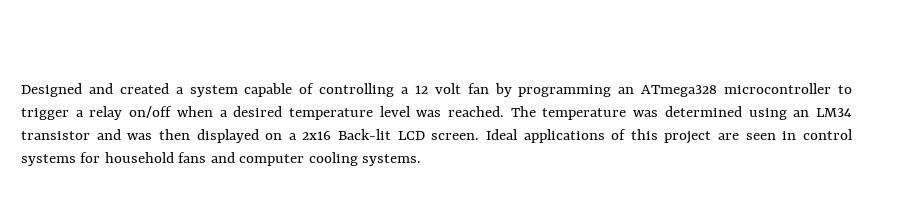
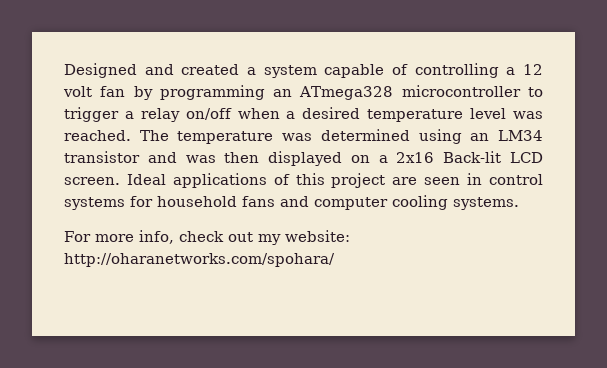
(422, 160) none -> [64,230,350,245] [64,253,335,267] // For more info, check out my website: http://oharanetworks.com/spohara/

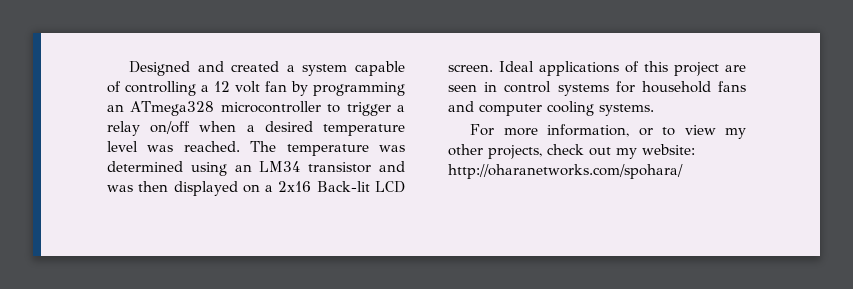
[139,230,174,244] info, -> [547,124,746,139] [448,144,542,159] information, or to view my other projects,

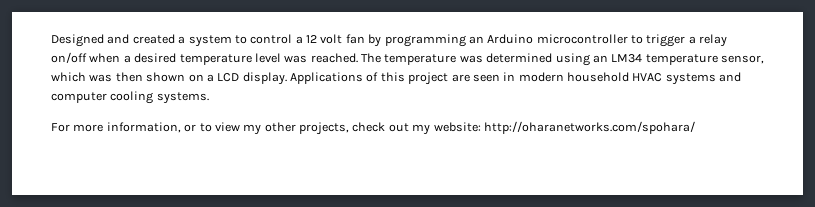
[355,61,405,76] [107,81,196,96] capable of controlling -> [234,34,293,44] to control
[130,101,215,116] ATmega328 -> [487,34,534,44] Arduino
[308,161,406,173] transistor and -> [645,54,764,65] [51,72,86,82] temperature sensor, which
[173,181,238,196] displayed -> [146,72,186,82] shown
[278,181,405,193] [448,61,619,76] 2x16 Back-lit LCD screen. Ideal applications -> [217,72,363,85] LCD display. Applications
[504,81,746,96] control systems for household fans -> [518,72,716,85] modern household HVAC systems

